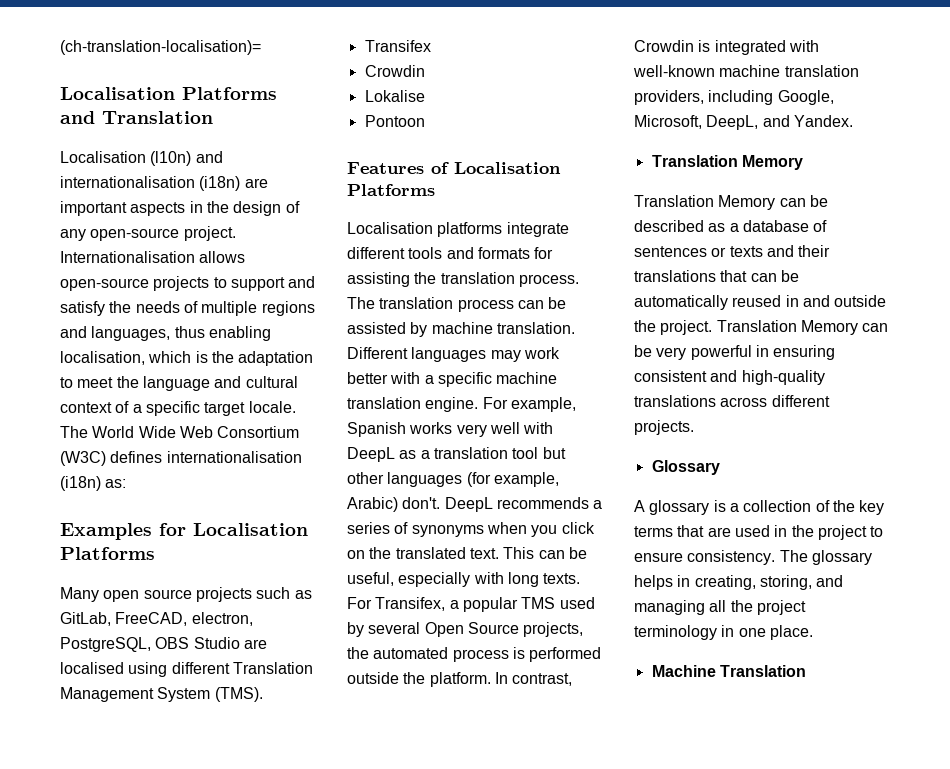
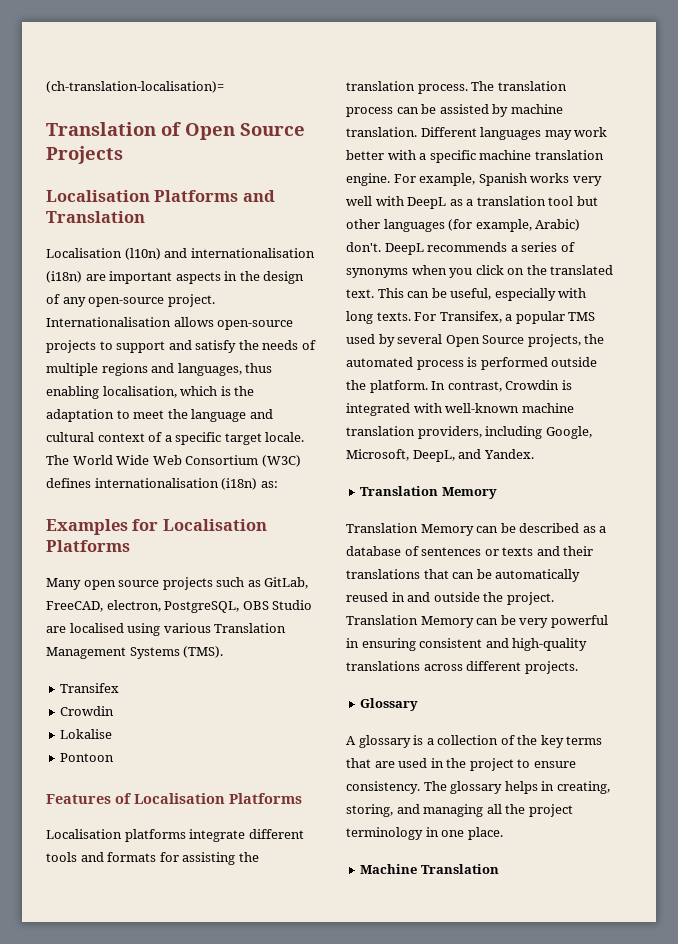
(261, 47) none -> [46,122,305,140] [46,146,123,164] // Translation of Open Source Projects
[171,662,230,674] different -> [163,623,211,633] various
[157,687,211,702] System -> [129,647,180,659] Systems

